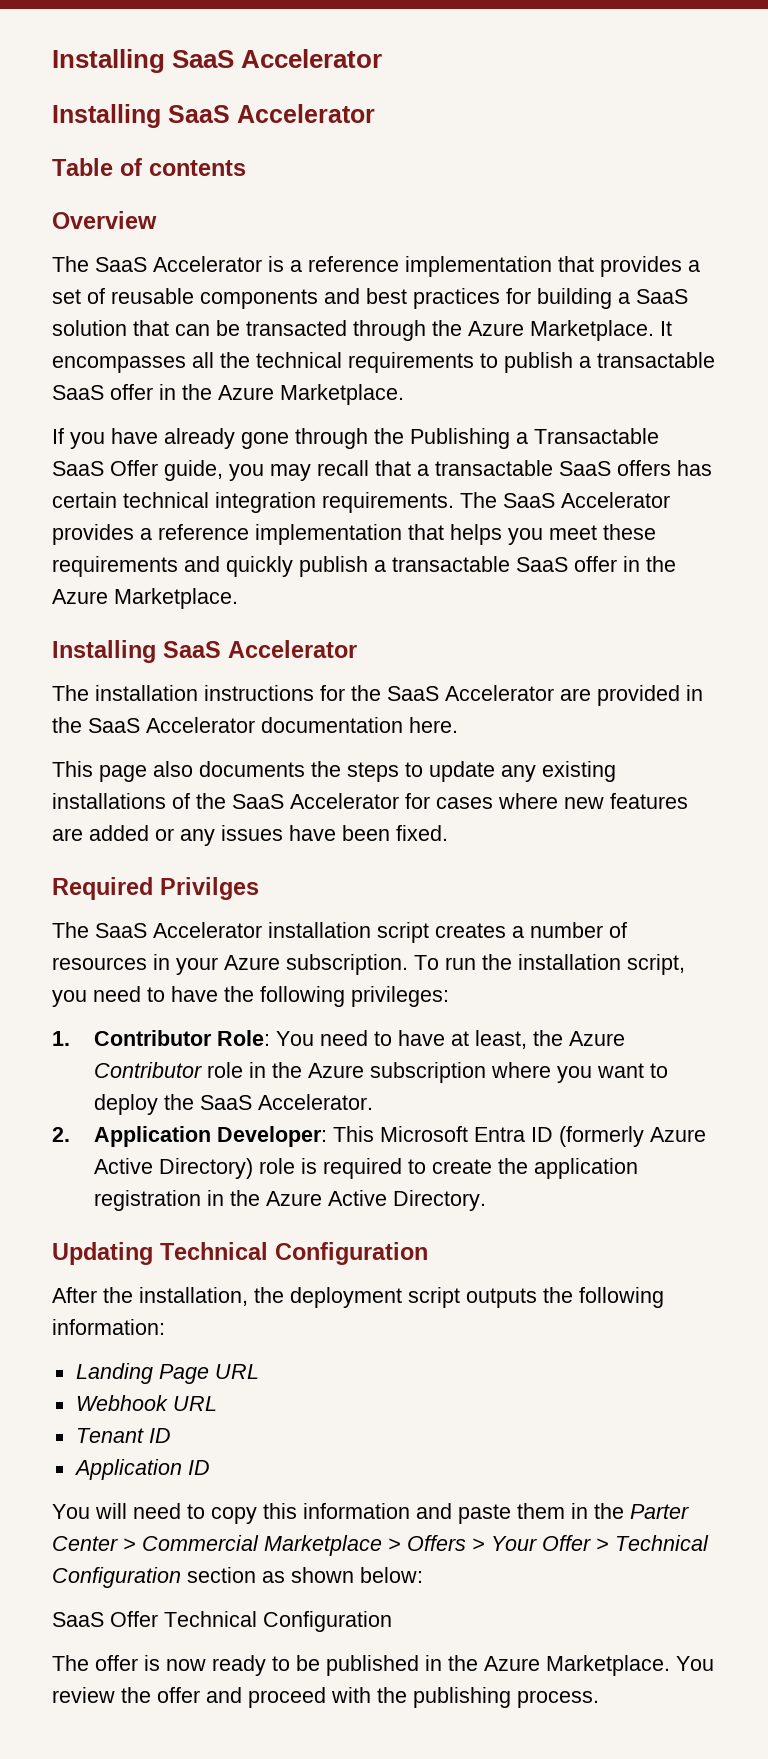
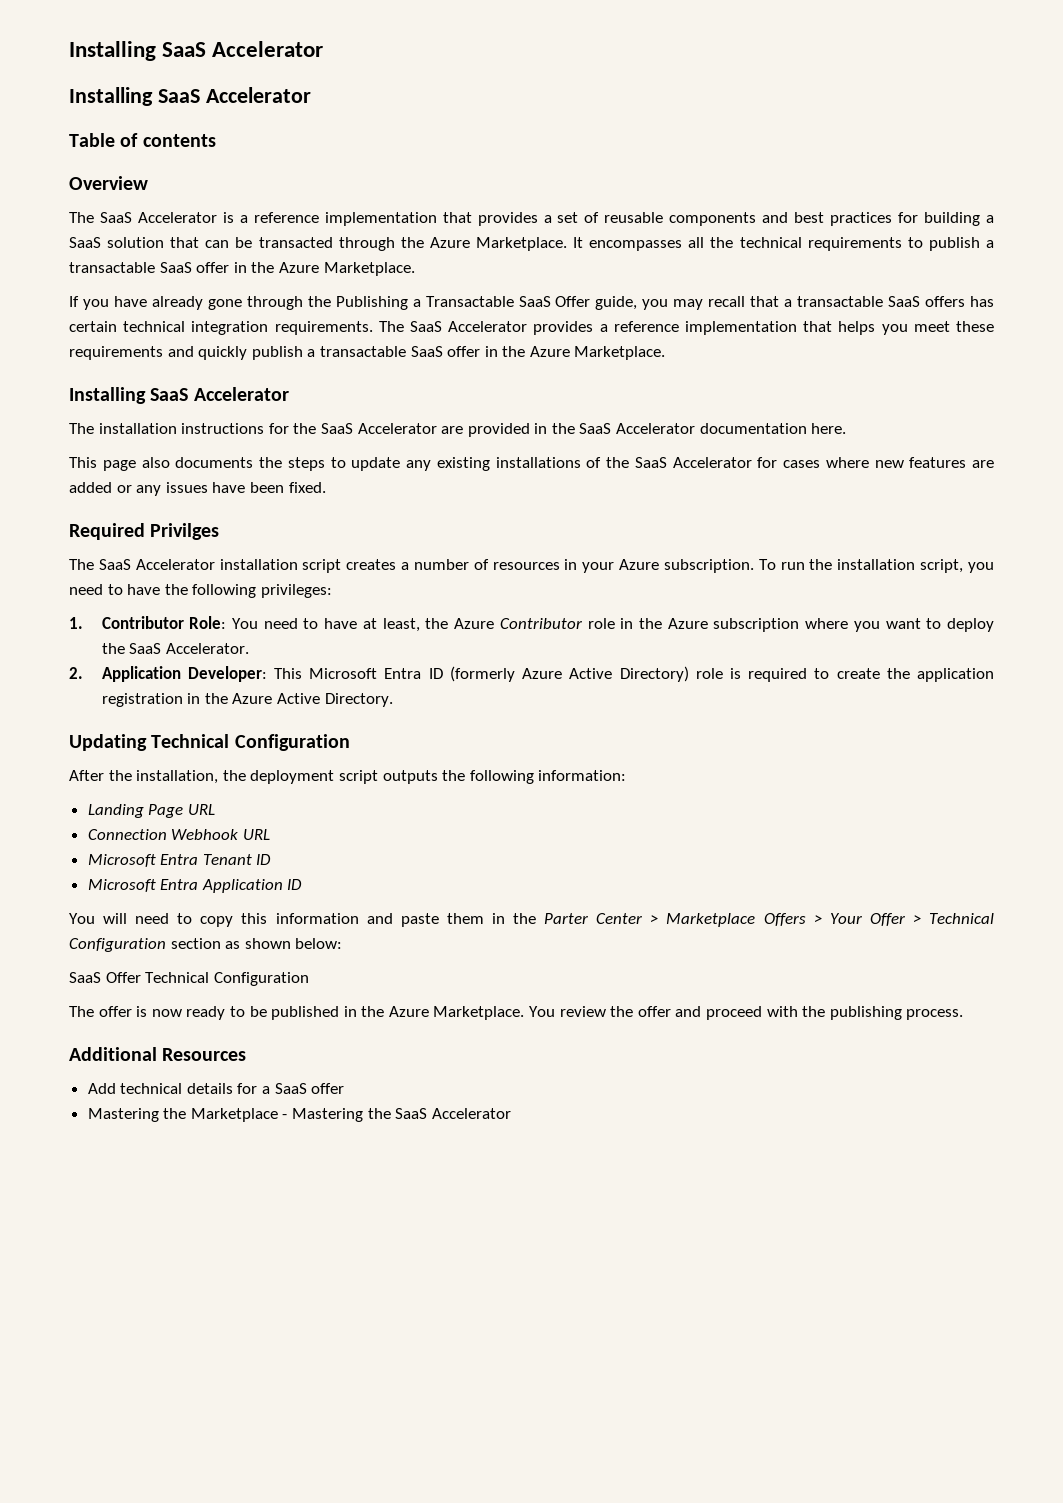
(259, 1371) none -> [87,829,167,840] Connection
(217, 1403) none -> [87,854,199,867] Microsoft Entra
(171, 1435) none -> [87,879,199,892] Microsoft Entra
[142,1535,401,1556] Commercial Marketplace > -> [666,913,756,927] Marketplace
(599, 1699) none -> [69,1047,247,1061] [87,1083,345,1094] [87,1108,511,1122] // Additional Resources // Add technical details for a SaaS offer // Mastering the Marketplace - Mastering the SaaS Accelerator

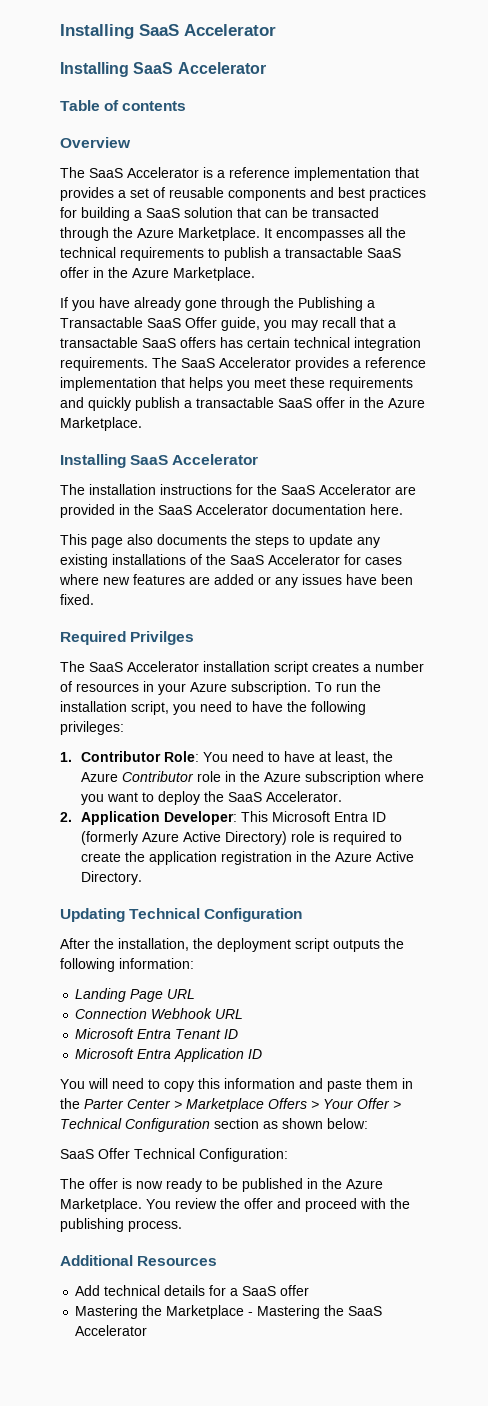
[213,972,309,986] Configuration -> [199,1148,288,1162] Configuration:

